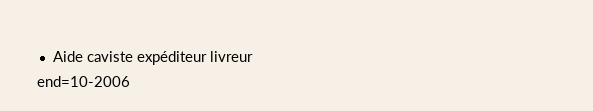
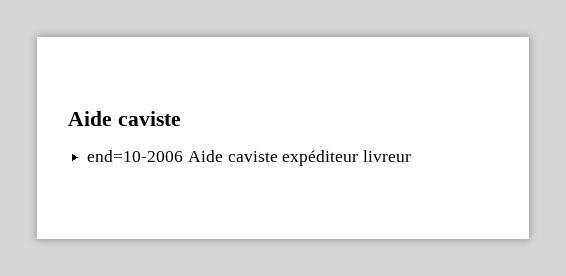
[52,51,133,62] Aide caviste -> [68,111,181,126] [87,150,278,162] Aide caviste // end=10-2006 Aide caviste
[37,76,130,87] // end=10-2006 -> (412, 156) none

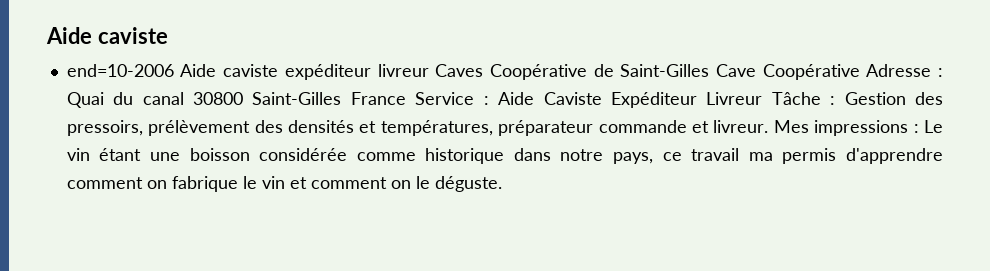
(412, 156) none -> [435,64,944,80] [66,92,943,108] [66,120,943,136] [66,148,943,164] [66,176,502,192] Caves Coopérative de Saint-Gilles Cave Coopérative Adresse : Quai du canal 30800 Saint-Gilles France Service : Aide Caviste Expéditeur Livreur Tâche : Gestion des pressoirs, prélèvement des densités et températures, préparateur commande et livreur. Mes impressions : Le vin étant une boisson considérée comme historique dans notre pays, ce travail ma permis d'apprendre comment on fabrique le vin et comment on le déguste.

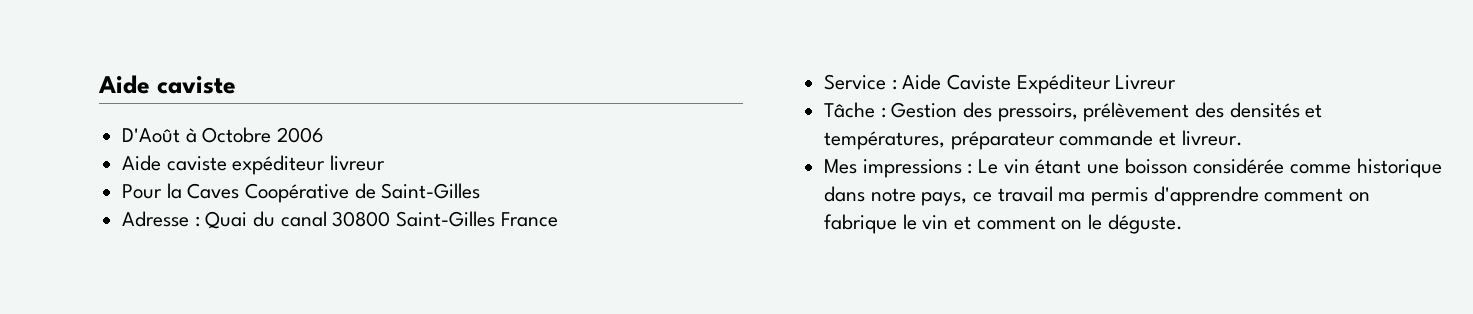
[66,64,174,77] end=10-2006 -> [122,127,325,143] D'Août à Octobre 2006 //
(429, 70) none -> [122,183,182,199] // Pour la
[715,64,860,80] Cave Coopérative -> (481, 191) //
(406, 98) none -> (558, 219) //
(763, 98) none -> (1177, 82) //
(769, 126) none -> (1243, 138) //

